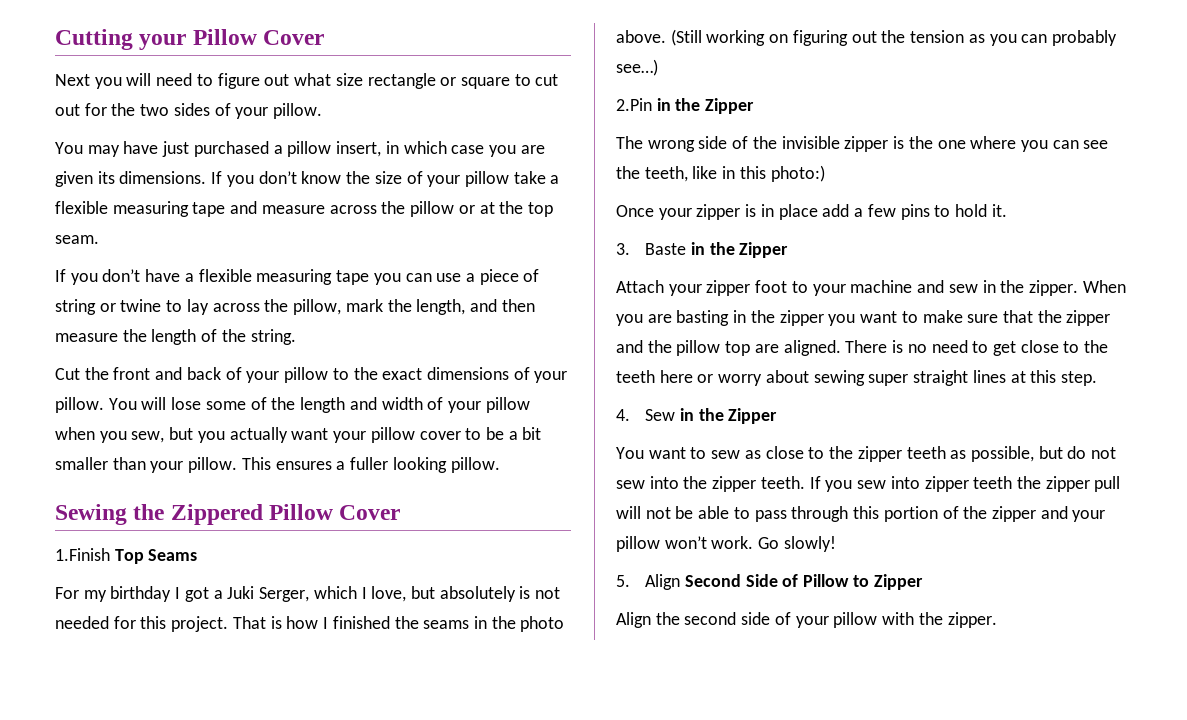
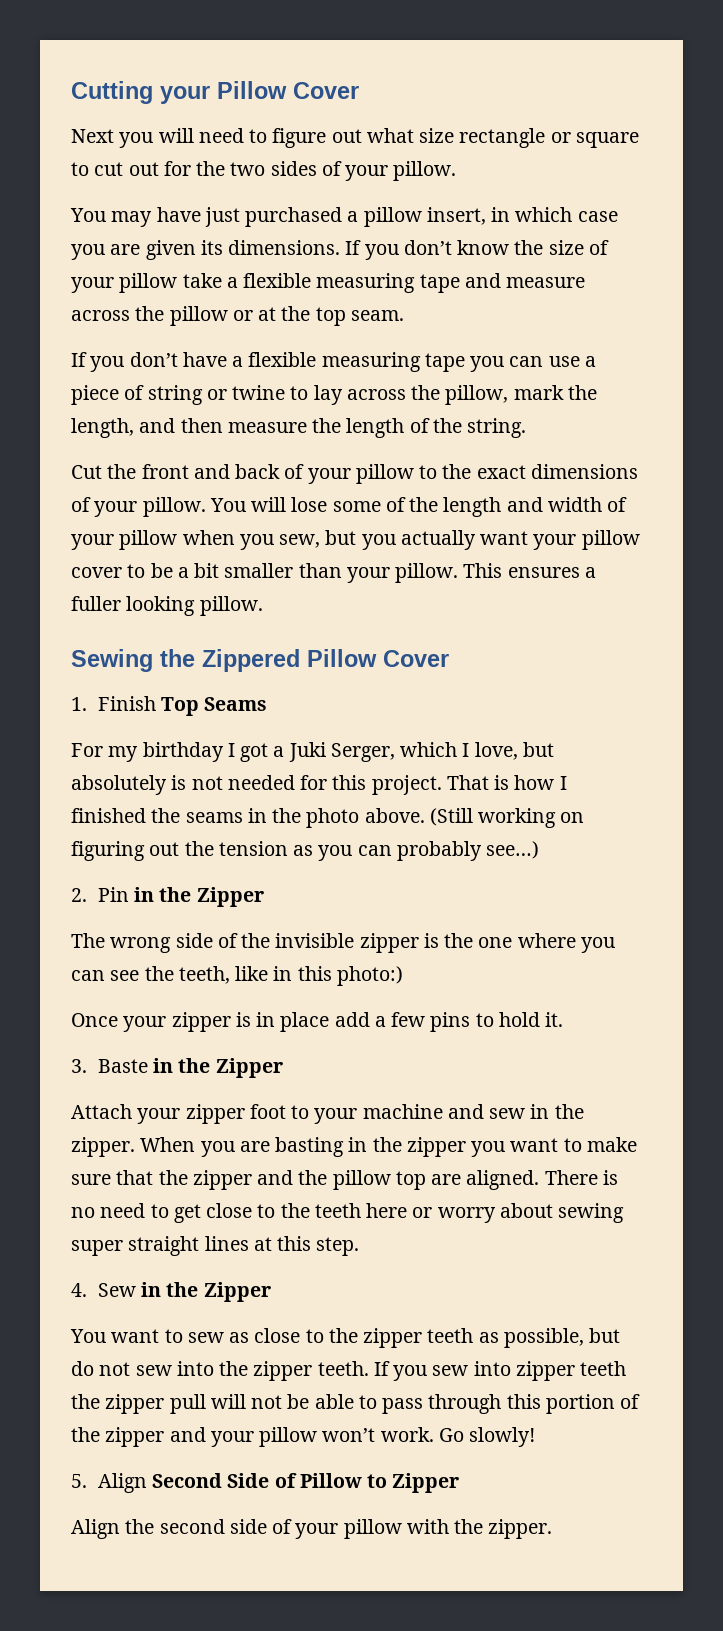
[55,548,110,561] 1.Finish -> [71,696,156,711] 1. Finish
[616,98,652,111] 2.Pin -> [71,887,129,902] 2. Pin

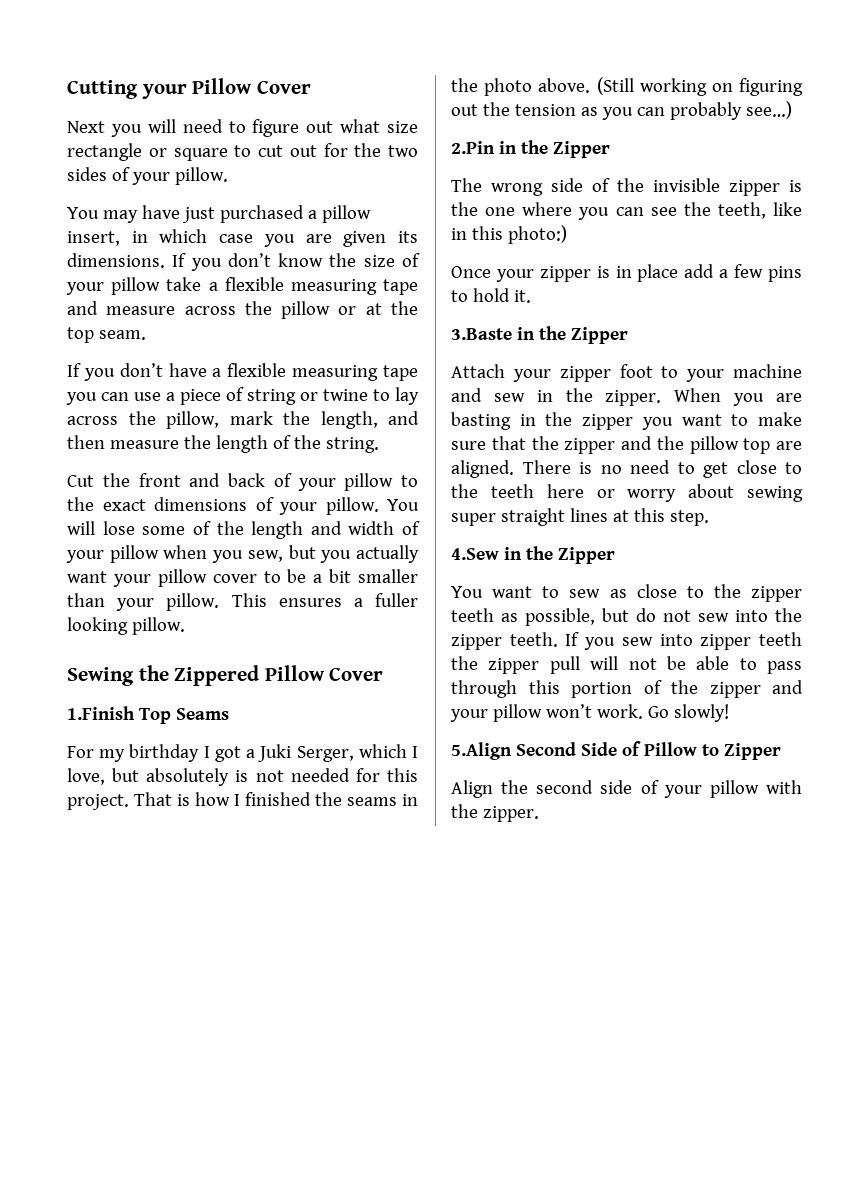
[71,696,156,711] 1. Finish -> [67,706,135,720] 1.Finish
[71,887,129,902] 2. Pin -> [451,141,495,154] 2.Pin
[71,1059,148,1073] 3. Baste -> [451,328,512,340] 3.Baste
[71,1283,136,1297] 4. Sew -> [451,548,499,560] 4.Sew
[71,1473,147,1493] 5. Align -> [451,742,512,760] 5.Align

